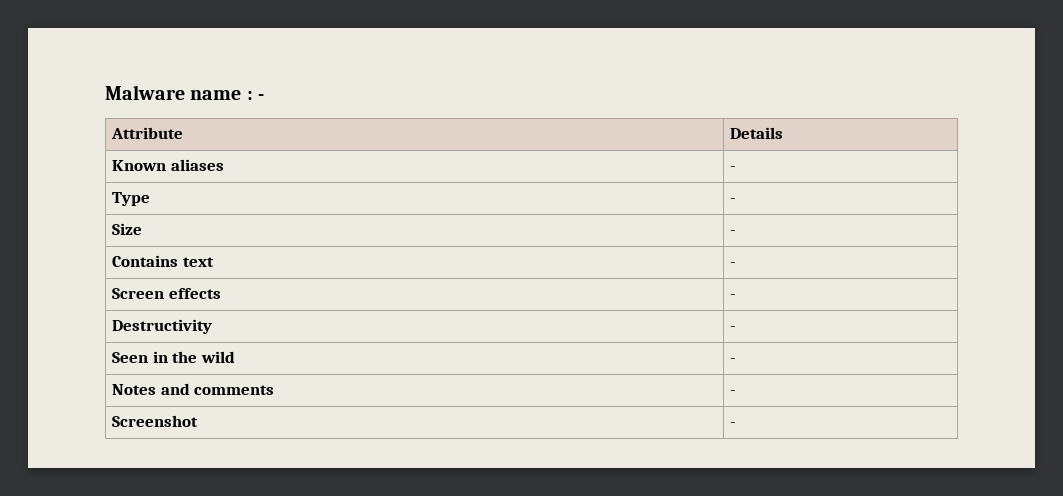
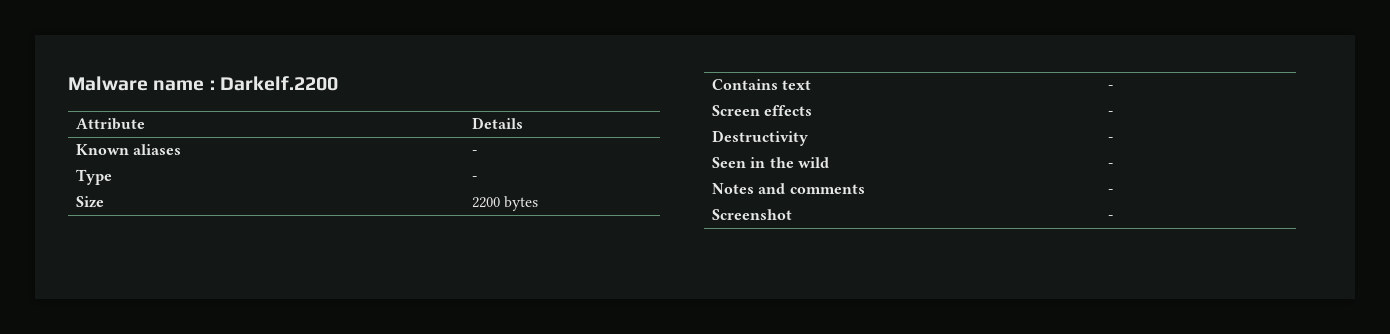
[257,94,264,100] - -> [219,76,338,91] Darkelf.2200
[730,230,737,235] - -> [472,196,539,211] 2200 bytes

